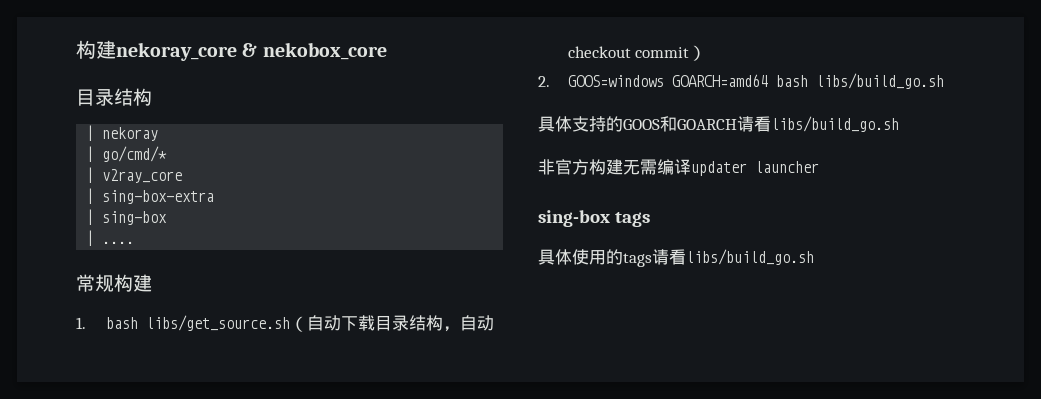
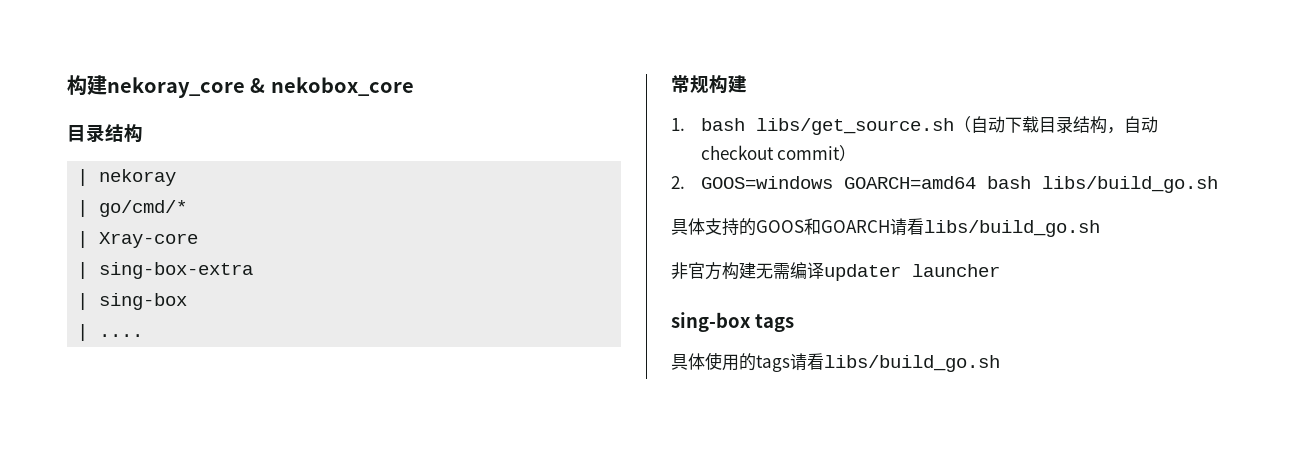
[102,169,183,183] v2ray_core -> [99,232,199,248] Xray-core

